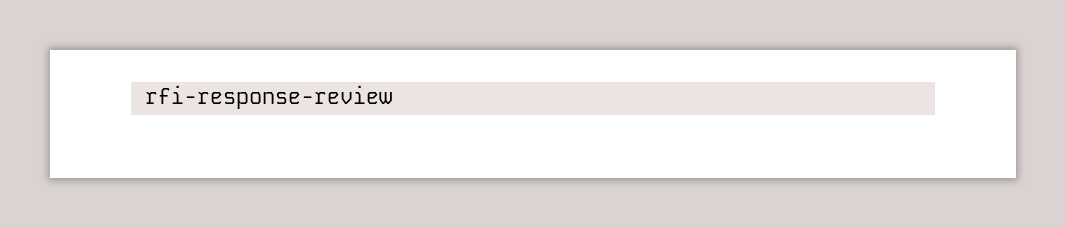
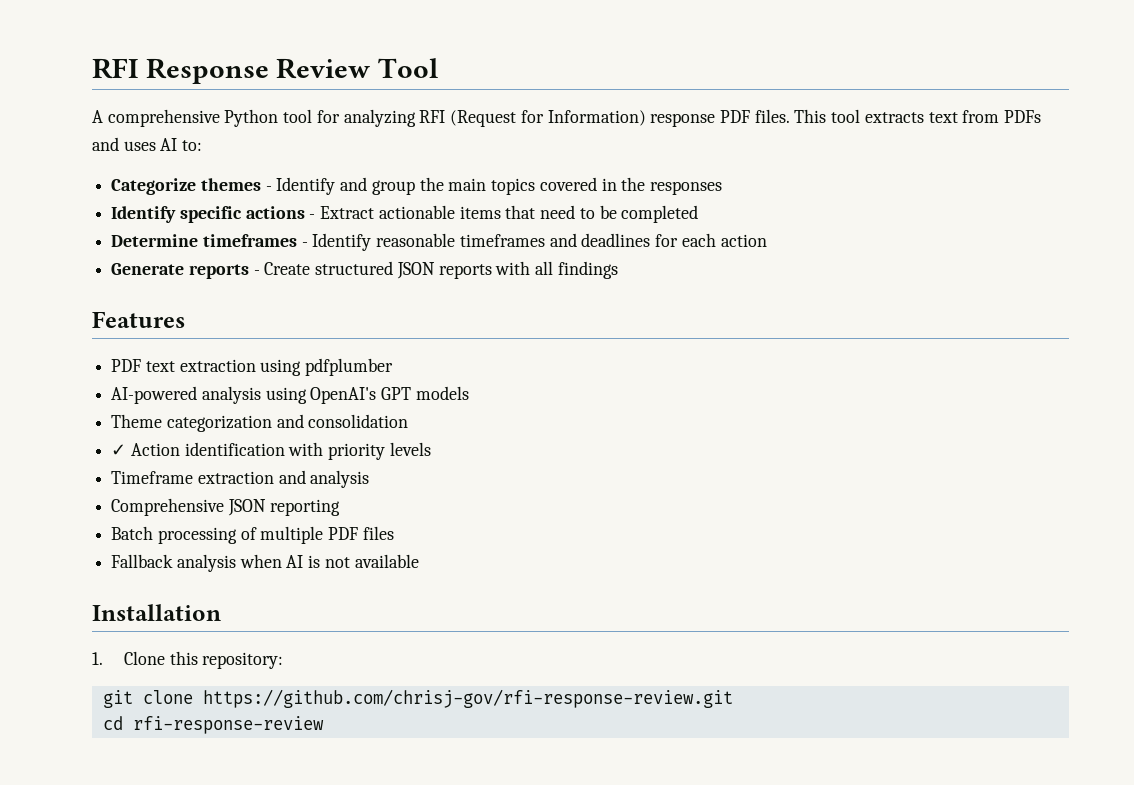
(144, 97) none -> [92,58,439,84] [92,109,1042,127] [92,137,203,151] [111,177,722,195] [111,205,699,223] [111,233,767,251] [111,261,618,279] [92,311,185,328] [111,358,394,376] [111,386,469,404] [111,414,409,432] [111,442,431,460] [111,470,370,488] [111,498,340,516] [111,526,394,544] [111,554,419,572] [92,604,221,621] [92,651,284,669] [102,689,733,708] [102,716,123,730] RFI Response Review Tool // A comprehensive Python tool for analyzing RFI (Request for Information) response PDF files. This tool extracts text from PDFs and uses AI to: // Categorize themes - Identify and group the main topics covered in the responses // Identify specific actions - Extract actionable items that need to be completed // Determine timeframes - Identify reasonable timeframes and deadlines for each action // Generate reports - Create structured JSON reports with all findings // Features // PDF text extraction using pdfplumber // AI-powered analysis using OpenAI's GPT models // Theme categorization and consolidation // ✓ Action identification with priority levels // Timeframe extraction and analysis // Comprehensive JSON reporting // Batch processing of multiple PDF files // Fallback analysis when AI is not available // Installation // 1. Clone this repository: // git clone https://github.com/chrisj-gov/rfi-response-review.git // cd

